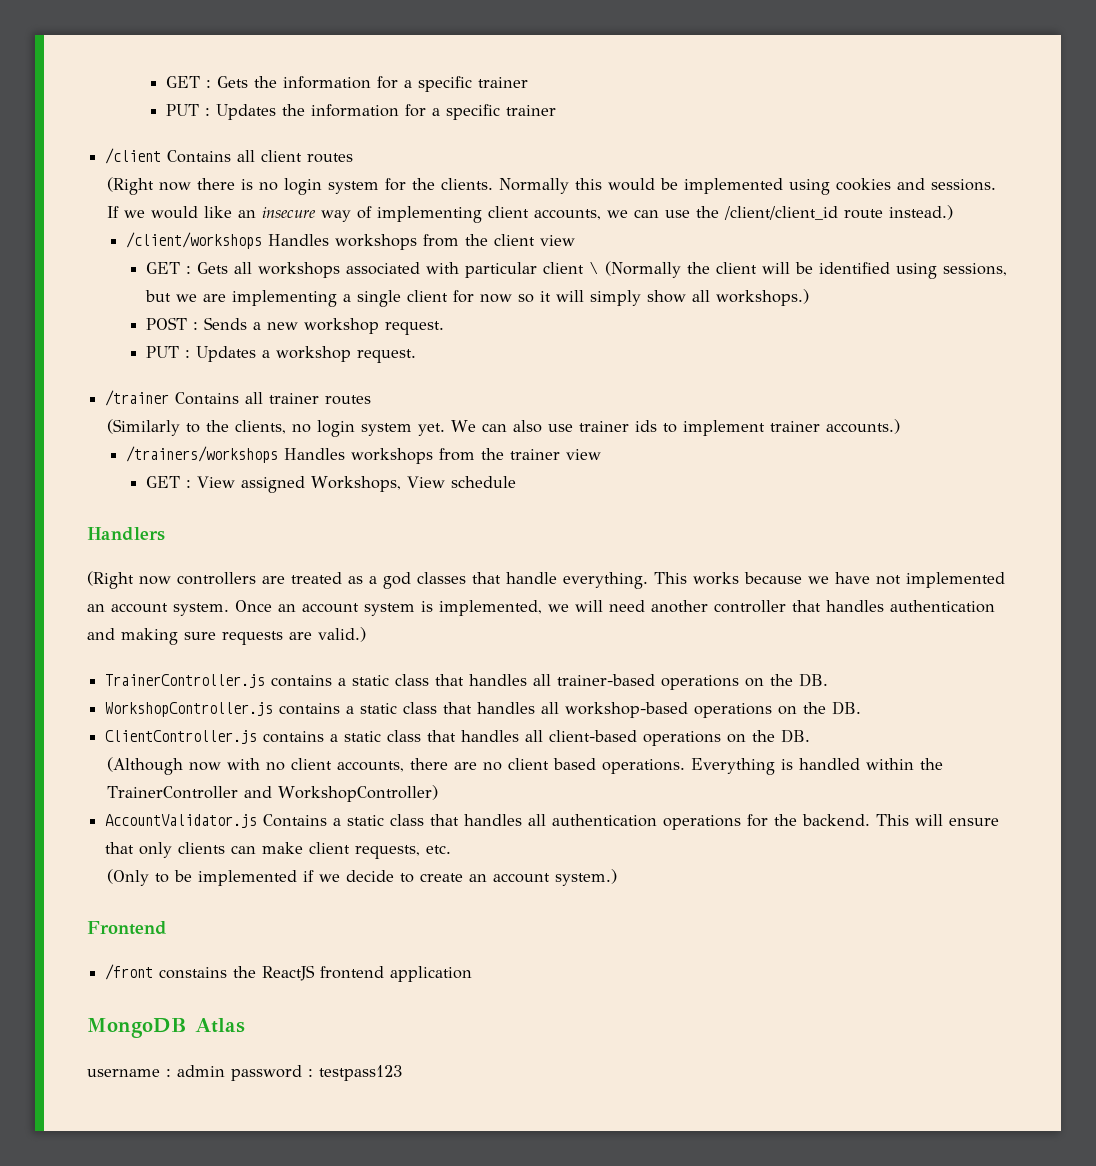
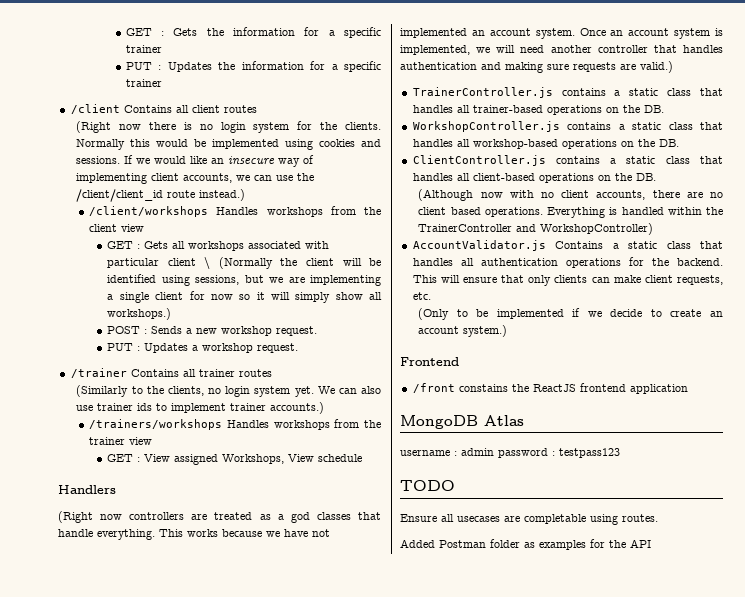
(402, 1073) none -> [400,480,455,491] [400,514,658,525] [400,539,651,550] // TODO // Ensure all usecases are completable using routes. // Added Postman folder as examples for the API

